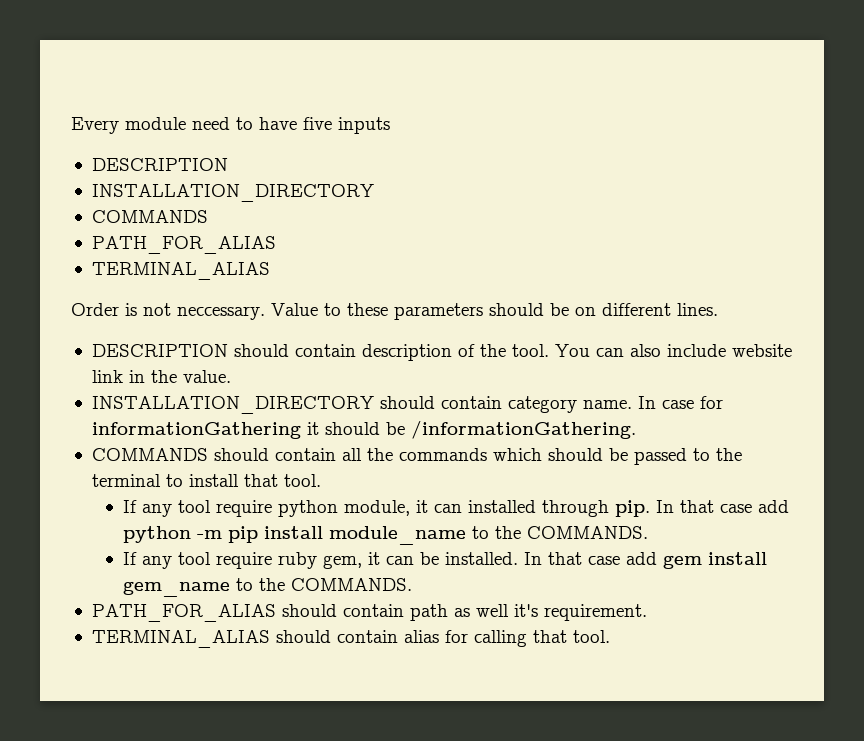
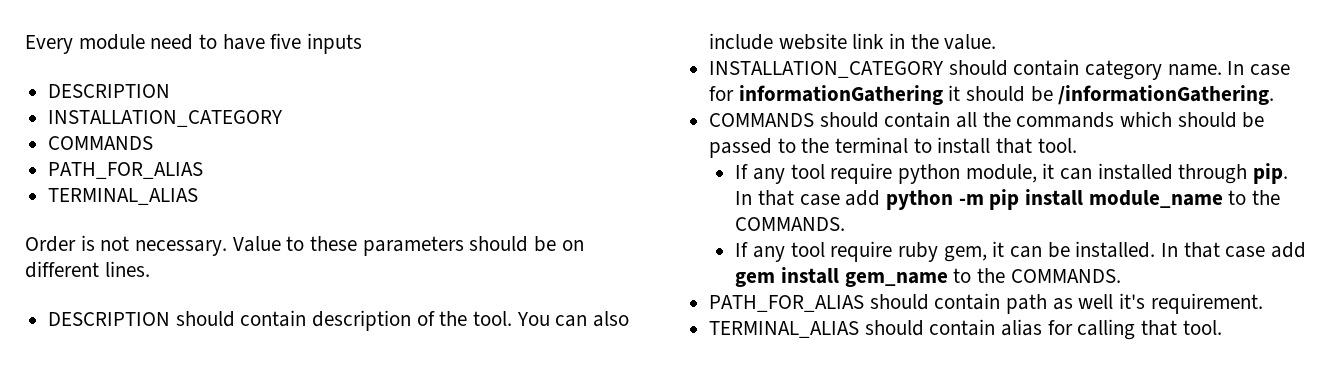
[91,184,374,202] INSTALLATION_DIRECTORY -> [48,110,283,127] INSTALLATION_CATEGORY
[177,306,265,320] neccessary. -> [135,240,228,256] necessary.
[91,396,374,414] INSTALLATION_DIRECTORY -> [709,61,944,78] INSTALLATION_CATEGORY

